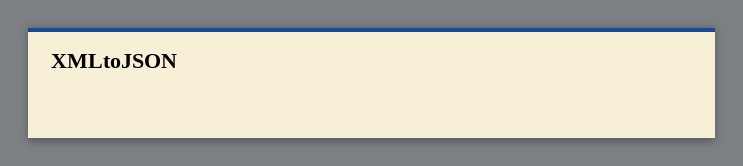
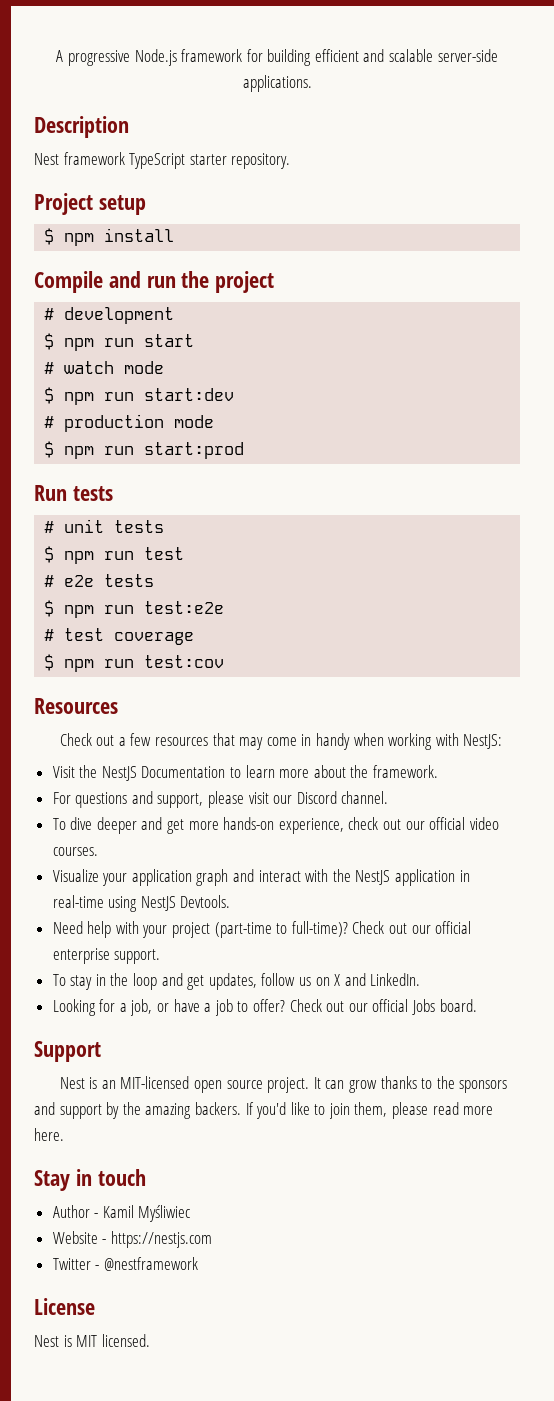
[51,54,177,68] XMLtoJSON -> [56,49,498,66] [242,75,312,92] [34,116,129,138] [34,152,291,169] [34,193,146,215] [44,228,175,246] [34,271,275,293] [44,307,175,324] [44,333,195,351] [44,361,165,374] [44,387,235,405] [44,414,215,432] [44,441,245,459] [34,485,113,501] [44,519,165,533] [44,546,185,564] [44,574,155,587] [44,600,225,618] [44,628,195,645] [44,654,225,672] [34,698,118,714] [59,733,503,750] [52,765,439,781] [52,791,389,808] [52,817,499,834] [52,847,98,856] [52,869,470,886] [52,895,231,912] [52,921,472,938] [52,948,161,964] [52,973,421,990] [52,999,477,1016] [34,1041,101,1062] [59,1076,508,1093] [34,1102,494,1119] [34,1128,64,1141] [34,1169,146,1191] [52,1205,191,1222] [52,1231,212,1248] [52,1257,198,1271] [34,1298,95,1315] [34,1334,150,1347] A progressive Node.js framework for building efficient and scalable server-side applications. // Description // Nest framework TypeScript starter repository. // Project setup // $ npm install // Compile and run the project // # development // $ npm run start // # watch mode // $ npm run start:dev // # production mode // $ npm run start:prod // Run tests // # unit tests // $ npm run test // # e2e tests // $ npm run test:e2e // # test coverage // $ npm run test:cov // Resources // Check out a few resources that may come in handy when working with NestJS: // Visit the NestJS Documentation to learn more about the framework. // For questions and support, please visit our Discord channel. // To dive deeper and get more hands-on experience, check out our official video courses. // Visualize your application graph and interact with the NestJS application in real-time using NestJS Devtools. // Need help with your project (part-time to full-time)? Check out our official enterprise support. // To stay in the loop and get updates, follow us on X and LinkedIn. // Looking for a job, or have a job to offer? Check out our official Jobs board. // Support // Nest is an MIT-licensed open source project. It can grow thanks to the sponsors and support by the amazing backers. If you'd like to join them, please read more here. // Stay in touch // Author - Kamil Myśliwiec // Website - https://nestjs.com // Twitter - @nestframework // License // Nest is MIT licensed.

